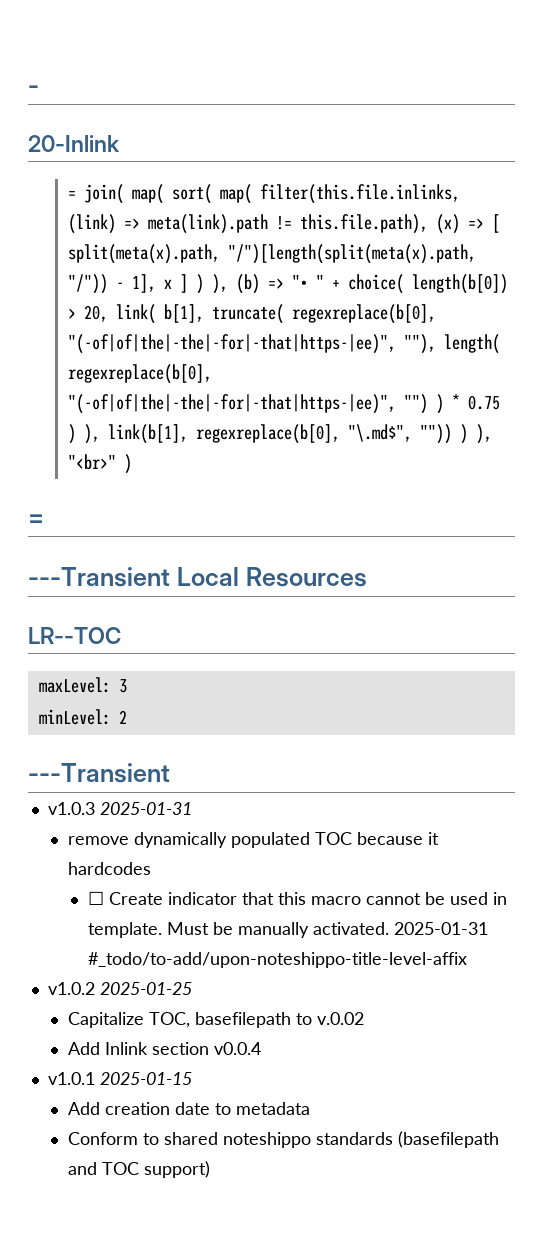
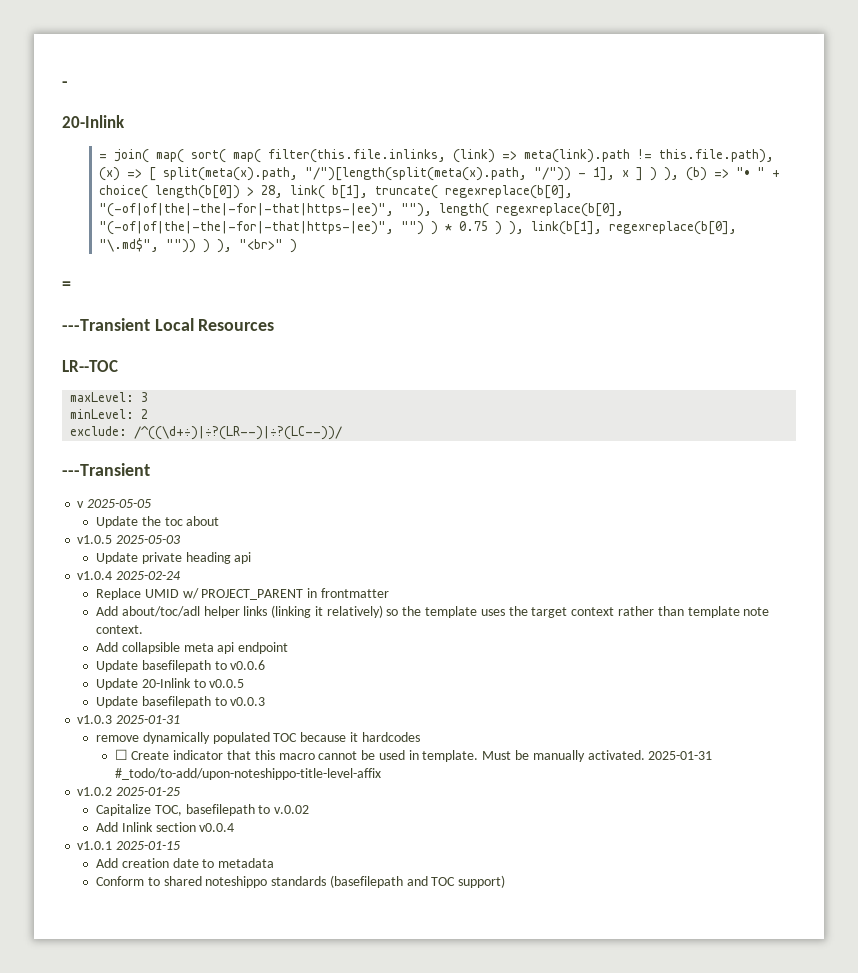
[83,305,108,322] 20, -> [261,185,284,198] 28,
[28,763,170,783] // ---Transient -> [70,426,343,440] [62,463,150,476] [77,499,152,508] [96,516,220,528] [77,535,182,544] [96,552,252,564] [77,571,182,580] [96,588,389,600] [96,605,770,618] [96,625,144,634] [96,642,289,654] [96,660,266,672] [96,678,245,690] [96,696,266,708] // exclude: /^((\d+÷)|÷?(LR--)|÷?(LC--))/ // ---Transient // v 2025-05-05 // Update the toc about // v1.0.5 2025-05-03 // Update private heading api // v1.0.4 2025-02-24 // Replace UMID w/ PROJECT_PARENT in frontmatter // Add about/toc/adl helper links (linking it relatively) so the template uses the target context rather than template note context. // Add collapsible meta api endpoint // Update basefilepath to v0.0.6 // Update 20-Inlink to v0.0.5 // Update basefilepath to v0.0.3

